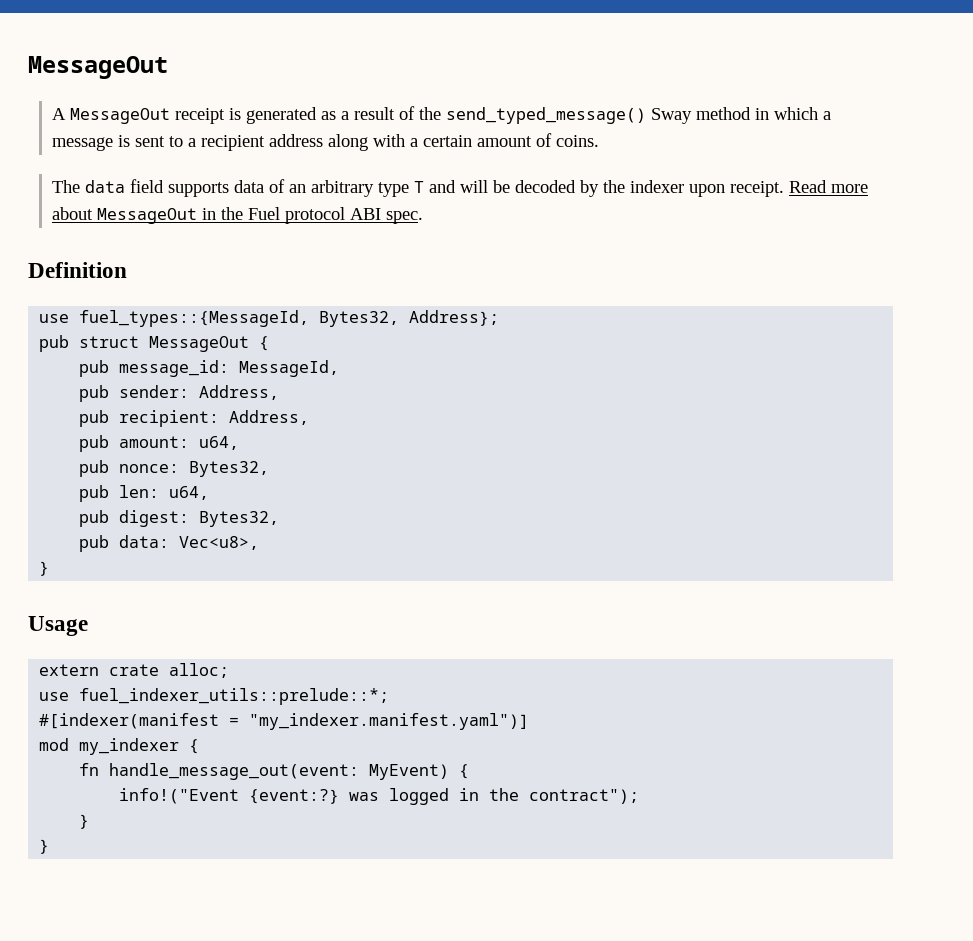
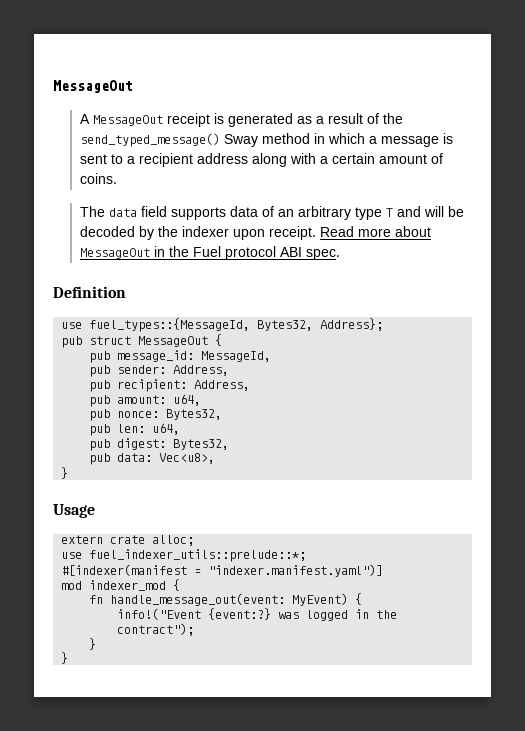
[249,713,530,730] "my_indexer.manifest.yaml")] -> [208,564,384,577] "indexer.manifest.yaml")]
[79,738,180,755] my_indexer -> [89,580,167,591] indexer_mod

